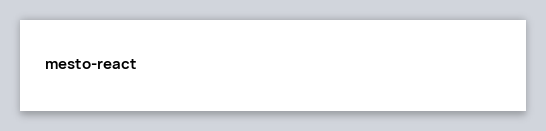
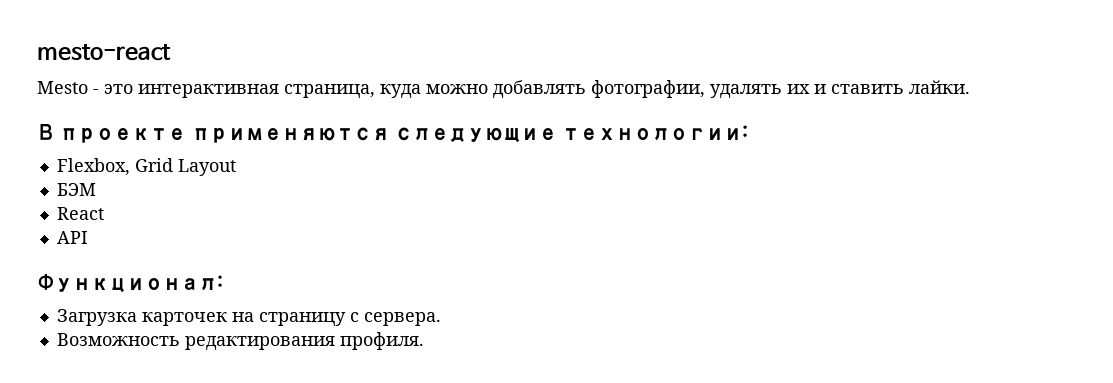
(137, 64) none -> [37,80,970,99] [37,124,749,143] [56,158,236,176] [56,183,96,196] [56,207,104,220] [56,231,88,244] [37,274,223,293] [56,309,441,327] [56,332,424,351] // Mesto - это интерактивная страница, куда можно добавлять фотографии, удалять их и ставить лайки. // В проекте применяются следующие технологии: // Flexbox, Grid Layout // БЭМ // React // API // Функционал: // Загрузка карточек на страницу с сервера. // Возможность редактирования профиля.

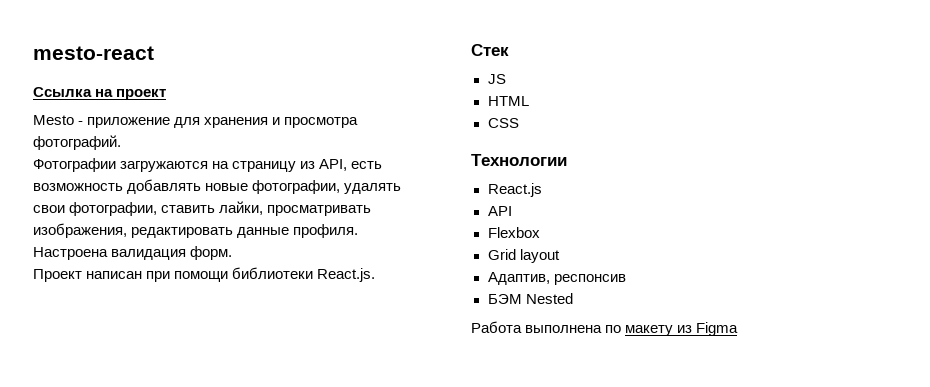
(171, 52) none -> [33,87,167,100] // Ссылка на проект
[104,80,970,99] [37,124,749,143] [56,158,236,176] [56,183,96,196] [56,207,104,220] [56,231,88,244] [37,274,223,293] [56,309,441,327] [56,332,424,351] это интерактивная страница, куда можно добавлять фотографии, удалять их и ставить лайки. // В проекте применяются следующие технологии: // Flexbox, Grid Layout // БЭМ // React // API // Функционал: // Загрузка карточек на страницу с сервера. // Возможность редактирования профиля. -> [87,117,359,128] [33,135,121,150] [33,158,383,172] [33,179,402,194] [33,201,372,216] [33,223,359,238] [33,246,233,260] [33,267,376,282] [471,44,509,56] [487,74,506,84] [487,96,529,106] [487,118,519,128] [471,154,567,166] [487,183,542,197] [487,206,512,216] [487,227,540,238] [487,249,560,263] [487,272,626,285] [487,293,573,304] [471,321,739,336] приложение для хранения и просмотра фотографий. // Фотографии загружаются на страницу из API, есть возможность добавлять новые фотографии, удалять свои фотографии, ставить лайки, просматривать изображения, редактировать данные профиля. Настроена валидация форм. // Проект написан при помощи библиотеки React.js. // Стек // JS // HTML // CSS // Технологии // React.js // API // Flexbox // Grid layout // Адаптив, респонсив // БЭМ Nested // Работа выполнена по макету из Figma

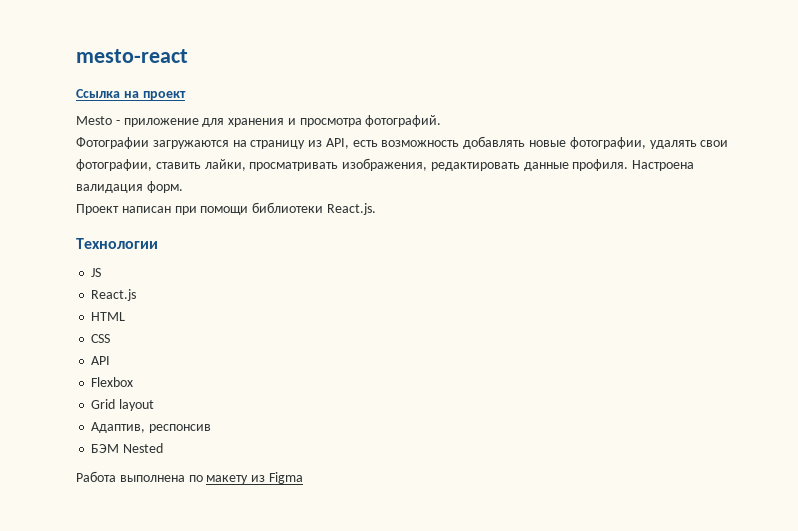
[471,44,509,56] Стек -> [76,238,158,249] Технологии
(506, 79) none -> [91,289,137,301] // React.js
[471,154,567,166] [487,183,542,197] // Технологии // React.js -> (111, 338) none

